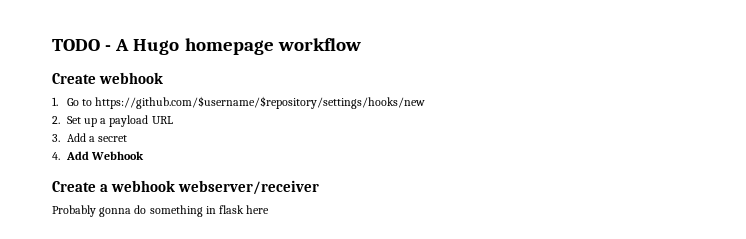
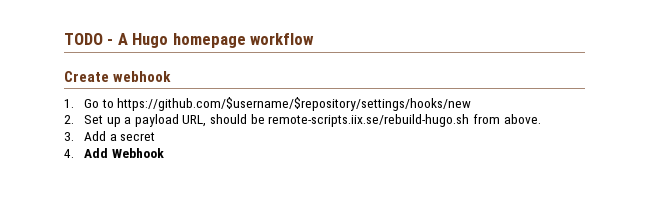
[151,116,173,124] URL -> [182,114,541,127] URL, should be remote-scripts.iix.se/rebuild-hugo.sh from above.
[52,180,320,195] [52,205,270,217] // Create a webhook webserver/receiver // Probably gonna do something in flask here -> (164, 153) none

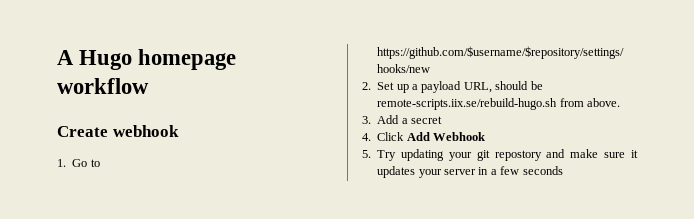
[64,33,114,45] TODO - -> (57, 57) none
(74, 153) none -> [377,132,405,141] Click
(164, 153) none -> [362,149,638,161] [377,166,563,178] // 5. Try updating your git repostory and make sure it updates your server in a few seconds

